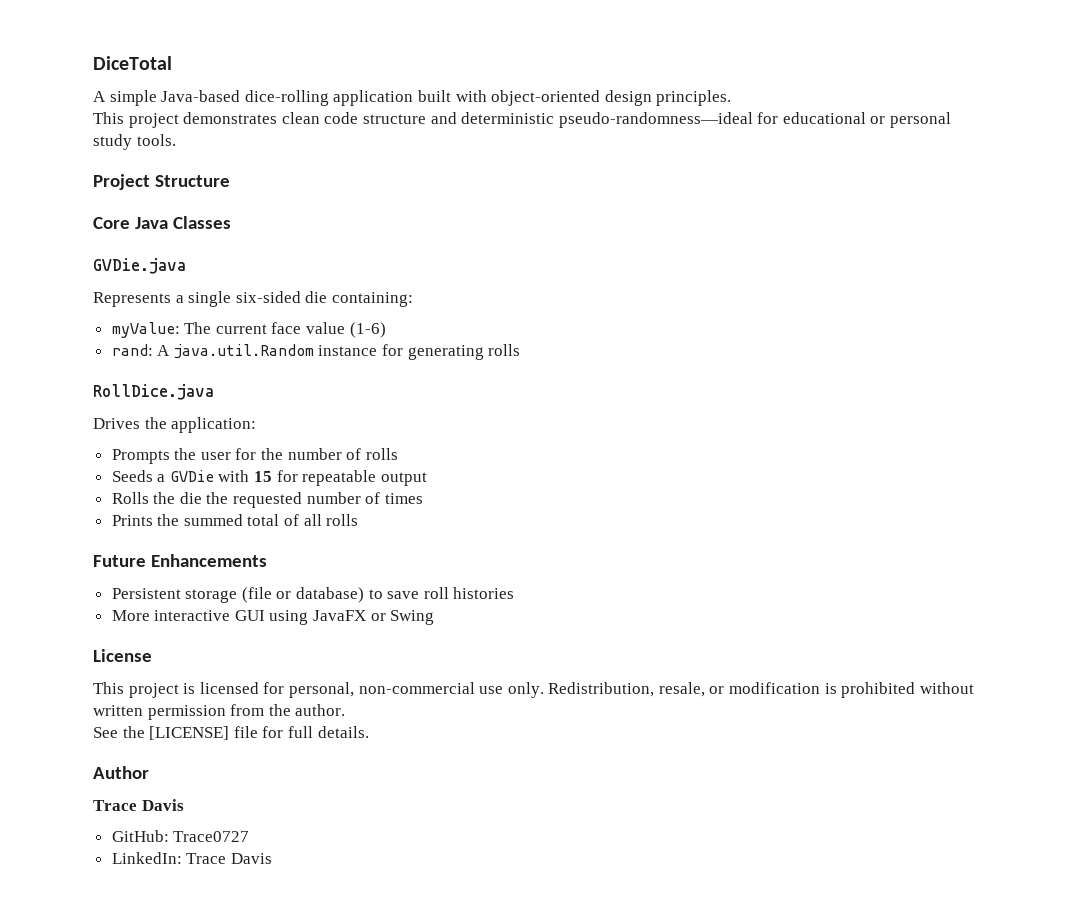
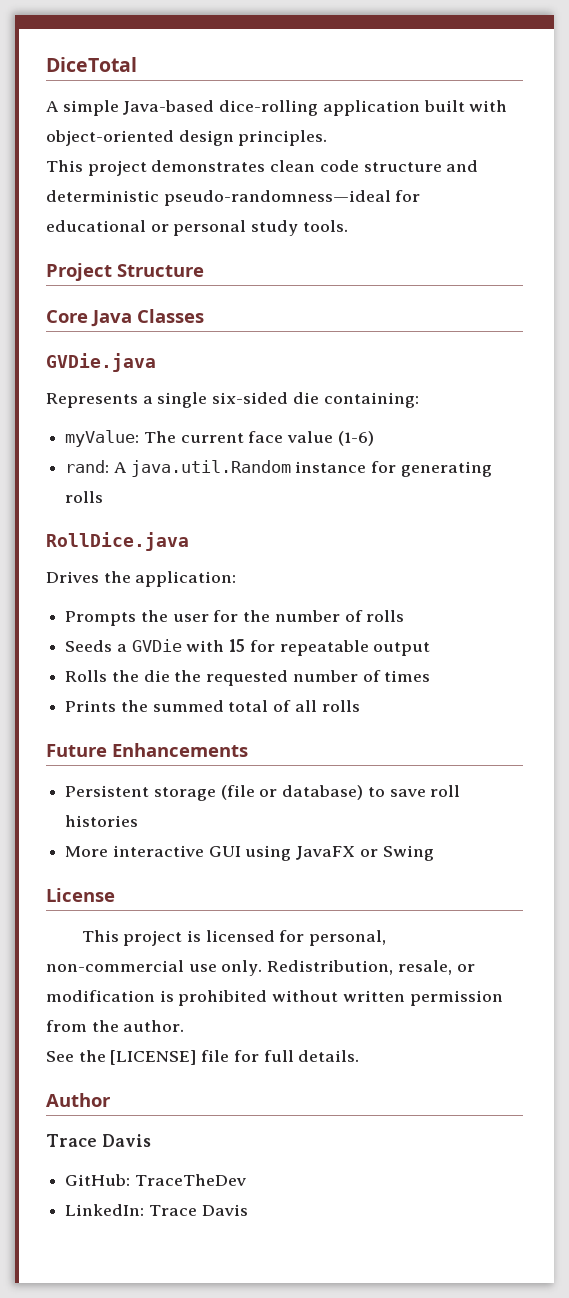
[173,831,250,842] Trace0727 -> [134,1174,246,1186] TraceTheDev

